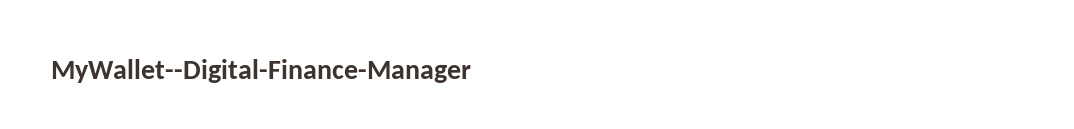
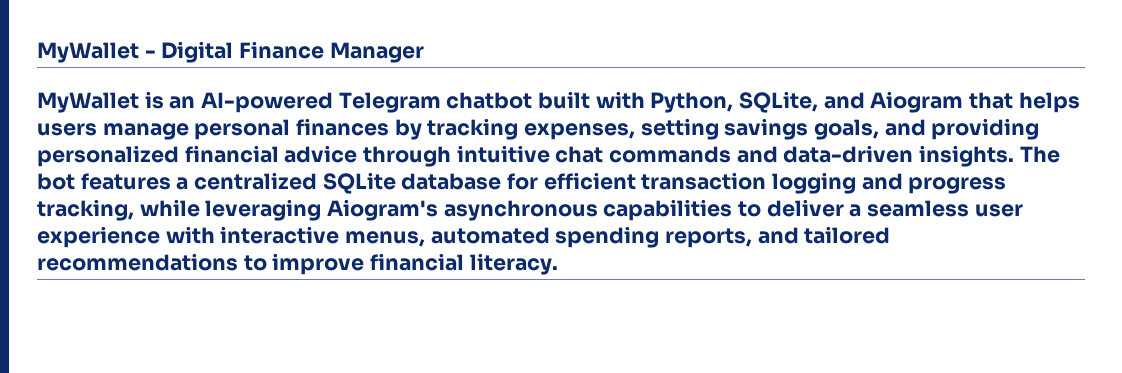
[51,59,471,83] MyWallet--Digital-Finance-Manager -> [37,41,424,63] [37,91,1080,113] [37,118,1040,140] [37,145,1060,167] [37,172,1007,194] [37,199,1023,221] [37,226,891,248] [37,253,558,275] MyWallet - Digital Finance Manager // MyWallet is an AI-powered Telegram chatbot built with Python, SQLite, and Aiogram that helps users manage personal finances by tracking expenses, setting savings goals, and providing personalized financial advice through intuitive chat commands and data-driven insights. The bot features a centralized SQLite database for efficient transaction logging and progress tracking, while leveraging Aiogram's asynchronous capabilities to deliver a seamless user experience with interactive menus, automated spending reports, and tailored recommendations to improve financial literacy.

